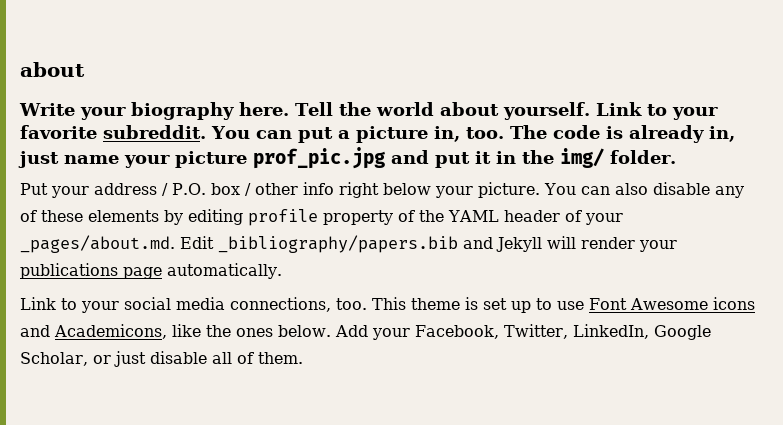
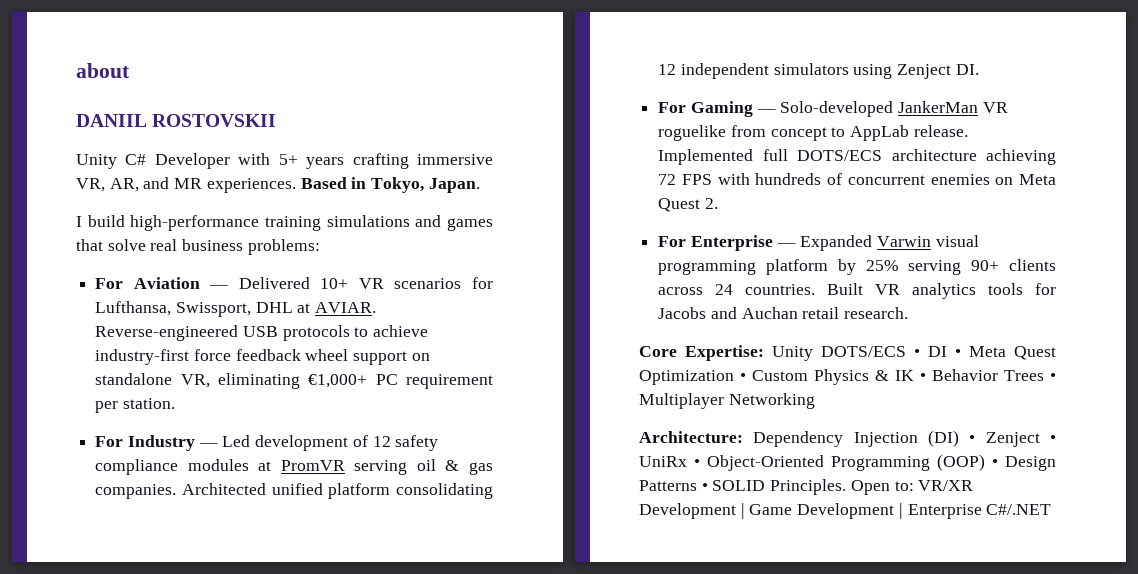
[19,102,718,120] [20,125,735,143] [18,147,676,169] [20,182,744,198] [20,209,623,226] [20,235,677,253] [20,263,282,279] [20,297,755,313] [20,324,711,340] [20,351,303,367] Write your biography here. Tell the world about yourself. Link to your favorite subreddit. You can put a picture in, too. The code is already in, just name your picture prof_pic.jpg and put it in the img/ folder. // Put your address / P.O. box / other info right below your picture. You can also disable any of these elements by editing profile property of the YAML header of your _pages/about.md. Edit _bibliography/papers.bib and Jekyll will render your publications page automatically. // Link to your social media connections, too. This theme is set up to use Font Awesome icons and Academicons, like the ones below. Add your Facebook, Twitter, LinkedIn, Google Scholar, or just disable all of them. -> [76,114,277,127] [76,153,494,169] [76,177,480,193] [76,215,493,231] [76,239,320,255] [95,277,493,289] [95,301,377,317] [95,325,429,341] [95,349,430,365] [95,373,493,389] [95,398,175,413] [95,435,439,451] [95,459,493,475] [95,483,493,499] [658,63,979,79] [658,101,1008,117] [658,125,968,141] [658,149,1056,165] [658,173,1056,185] [658,198,718,212] [658,235,979,251] [658,259,1056,275] [658,283,1056,299] [658,307,909,319] [639,345,1056,361] [639,369,1056,385] [639,393,815,409] [639,430,1056,447] [639,454,1056,471] [639,479,974,495] [639,503,1052,519] DANIIL ROSTOVSKII // Unity C# Developer with 5+ years crafting immersive VR, AR, and MR experiences. Based in Tokyo, Japan. // I build high-performance training simulations and games that solve real business problems: // For Aviation — Delivered 10+ VR scenarios for Lufthansa, Swissport, DHL at AVIAR. Reverse-engineered USB protocols to achieve industry-first force feedback wheel support on standalone VR, eliminating €1,000+ PC requirement per station. // For Industry — Led development of 12 safety compliance modules at PromVR serving oil & gas companies. Architected unified platform consolidating 12 independent simulators using Zenject DI. // For Gaming — Solo-developed JankerMan VR roguelike from concept to AppLab release. Implemented full DOTS/ECS architecture achieving 72 FPS with hundreds of concurrent enemies on Meta Quest 2. // For Enterprise — Expanded Varwin visual programming platform by 25% serving 90+ clients across 24 countries. Built VR analytics tools for Jacobs and Auchan retail research. // Core Expertise: Unity DOTS/ECS • DI • Meta Quest Optimization • Custom Physics & IK • Behavior Trees • Multiplayer Networking // Architecture: Dependency Injection (DI) • Zenject • UniRx • Object-Oriented Programming (OOP) • Design Patterns • SOLID Principles. Open to: VR/XR Development | Game Development | Enterprise C#/.NET

